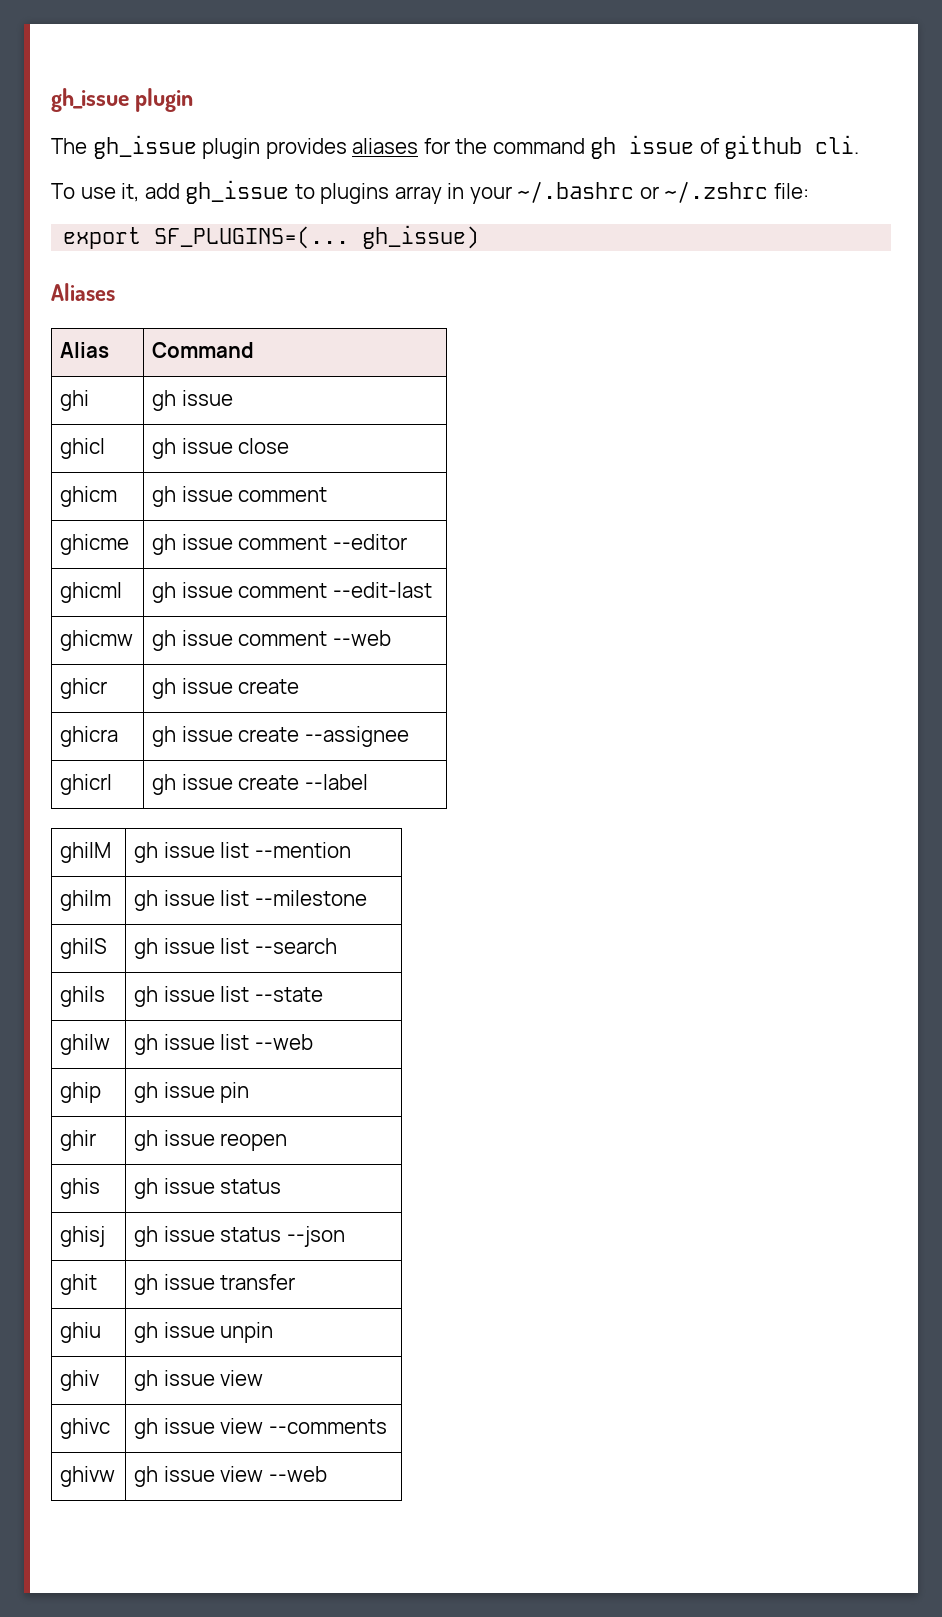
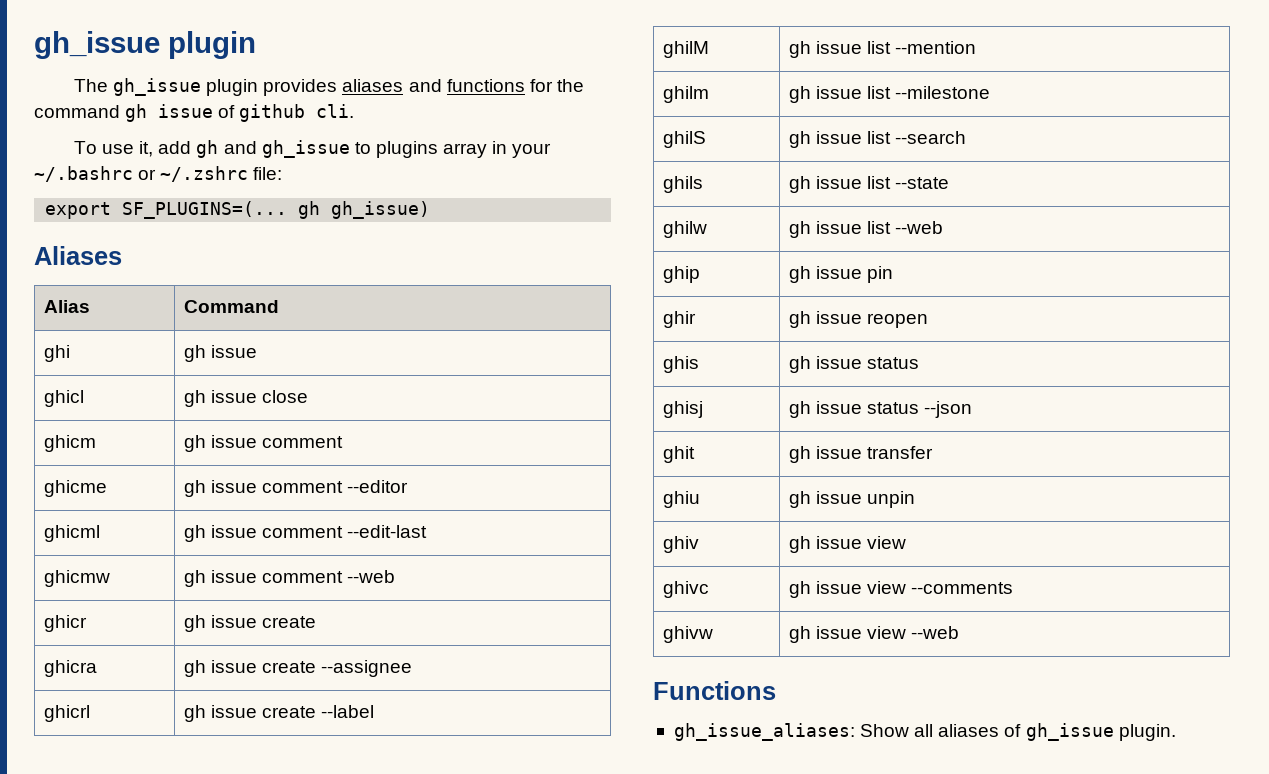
(419, 146) none -> [408,79,525,92] and functions
(180, 191) none -> [196,140,257,158] gh and
(350, 237) none -> [298,201,321,219] gh
(327, 1474) none -> [653,681,776,700] [673,723,1176,741] // Functions // gh_issue_aliases: Show all aliases of gh_issue plugin.

